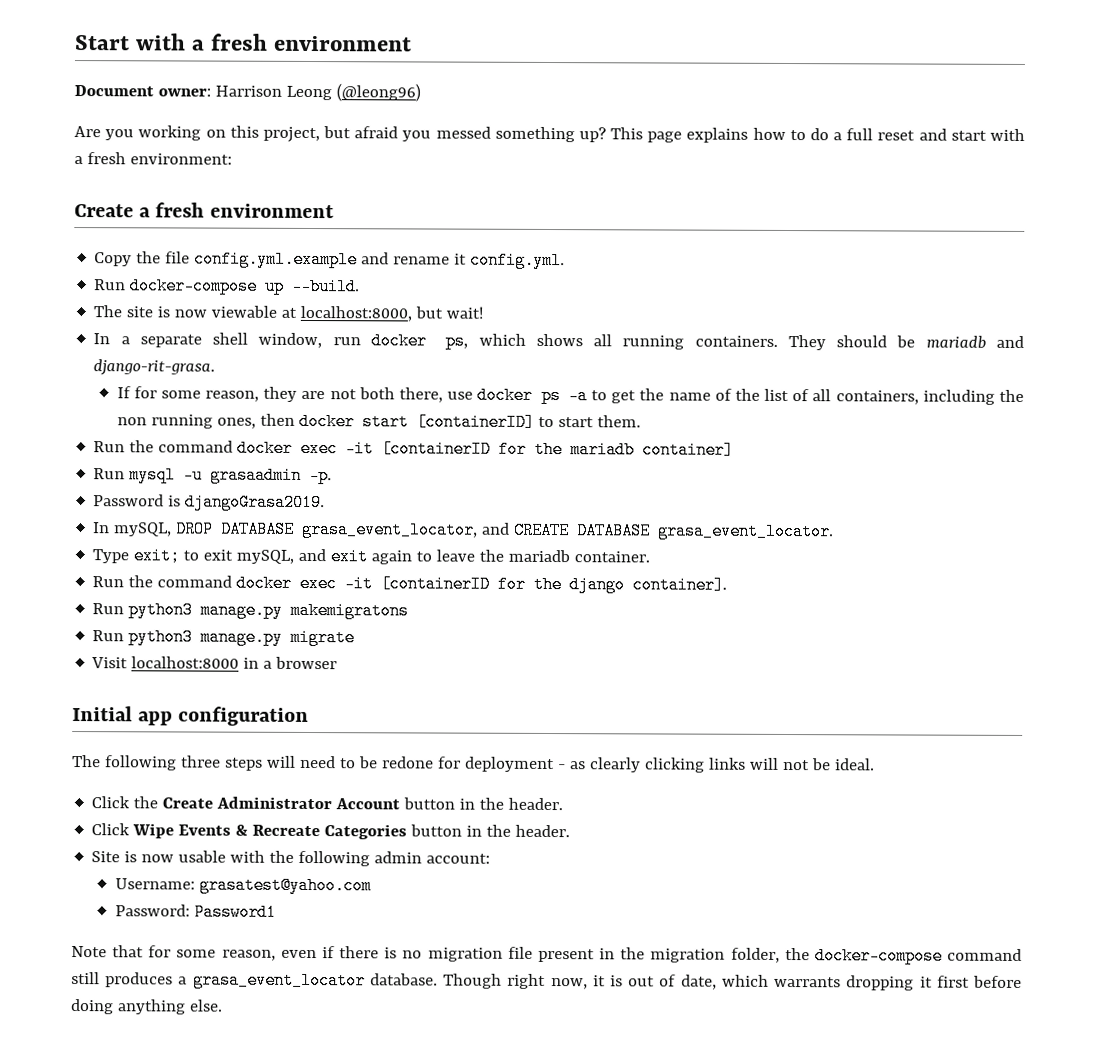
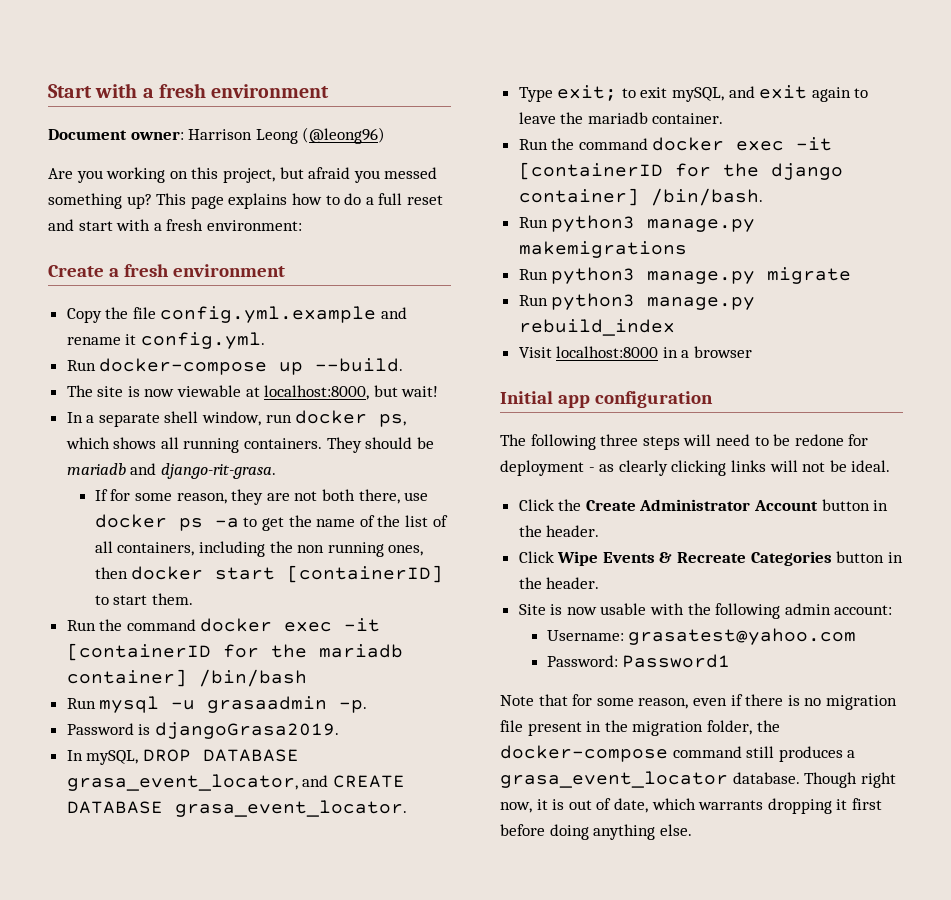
(735, 450) none -> [198,669,307,687] /bin/bash
[632,576,728,594] [92,601,410,620] container]. // Run python3 manage.py makemigratons -> [518,188,763,206] [518,215,756,232] [518,241,687,258] container] /bin/bash. // Run python3 manage.py makemigrations
(356, 637) none -> [518,293,756,310] [518,319,675,336] // Run python3 manage.py rebuild_index

